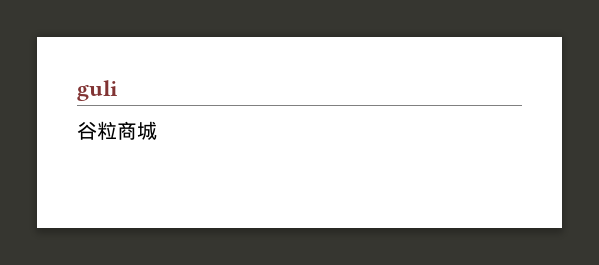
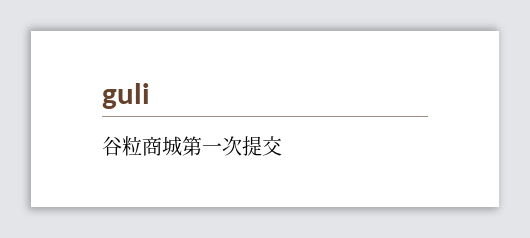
(157, 130) none -> [182,136,282,156] 第一次提交

